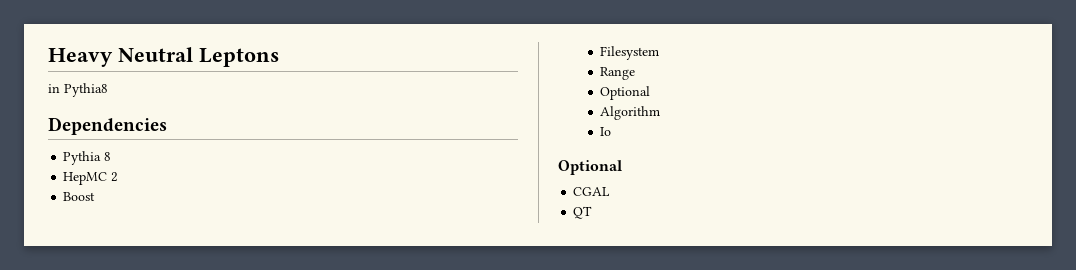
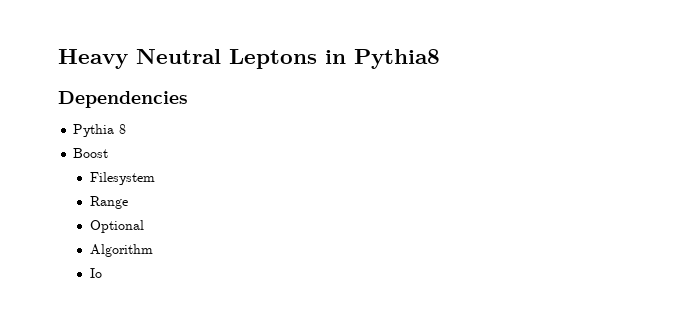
(279, 57) // -> (317, 59) none
[63,172,119,185] // HepMC 2 -> (127, 129) none
[558,160,622,175] [573,187,611,196] [573,206,593,219] // Optional // CGAL // QT -> (102, 273) none

